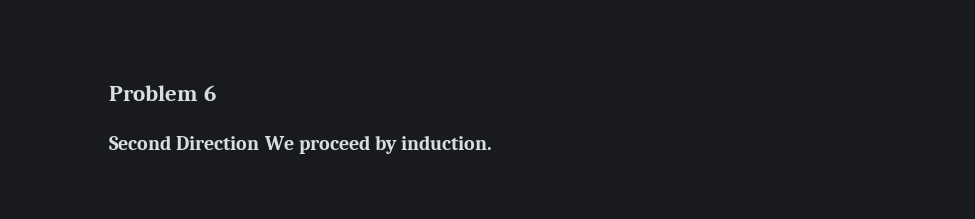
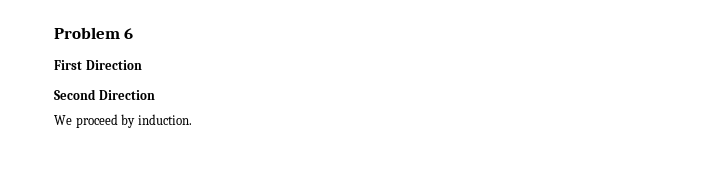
(217, 93) none -> [54,60,142,70] // First Direction
(260, 143) none -> (155, 95) //

